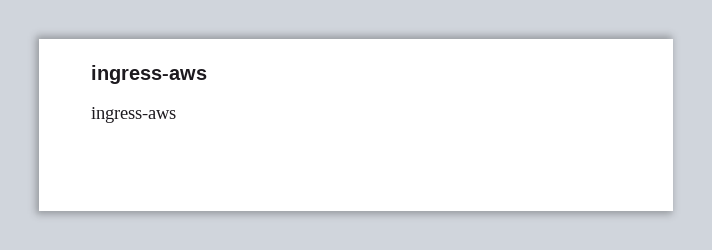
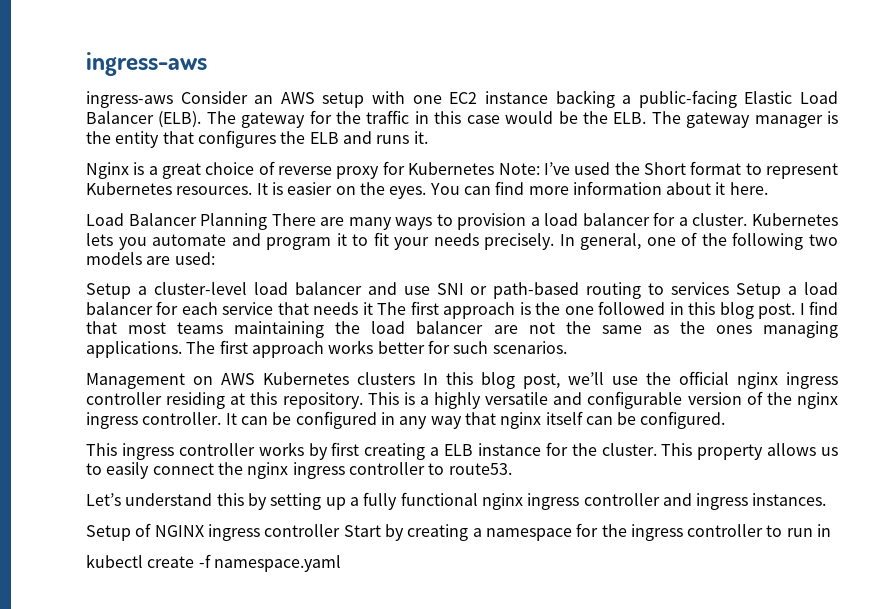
(176, 115) none -> [180,90,839,108] [86,110,838,128] [86,130,428,148] [86,161,839,179] [86,181,768,199] [86,212,838,230] [86,232,838,250] [86,252,215,265] [86,282,839,299] [86,301,839,319] [86,321,838,338] [86,340,567,358] [86,371,838,389] [86,391,838,409] [86,411,726,429] [86,442,838,460] [86,462,512,479] [86,492,827,510] [86,523,832,541] [86,554,341,572] Consider an AWS setup with one EC2 instance backing a public-facing Elastic Load Balancer (ELB). The gateway for the traffic in this case would be the ELB. The gateway manager is the entity that configures the ELB and runs it. // Nginx is a great choice of reverse proxy for Kubernetes Note: I’ve used the Short format to represent Kubernetes resources. It is easier on the eyes. You can find more information about it here. // Load Balancer Planning There are many ways to provision a load balancer for a cluster. Kubernetes lets you automate and program it to fit your needs precisely. In general, one of the following two models are used: // Setup a cluster-level load balancer and use SNI or path-based routing to services Setup a load balancer for each service that needs it The first approach is the one followed in this blog post. I find that most teams maintaining the load balancer are not the same as the ones managing applications. The first approach works better for such scenarios. // Management on AWS Kubernetes clusters In this blog post, we’ll use the official nginx ingress controller residing at this repository. This is a highly versatile and configurable version of the nginx ingress controller. It can be configured in any way that nginx itself can be configured. // This ingress controller works by first creating a ELB instance for the cluster. This property allows us to easily connect the nginx ingress controller to route53. // Let’s understand this by setting up a fully functional nginx ingress controller and ingress instances. // Setup of NGINX ingress controller Start by creating a namespace for the ingress controller to run in // kubectl create -f namespace.yaml

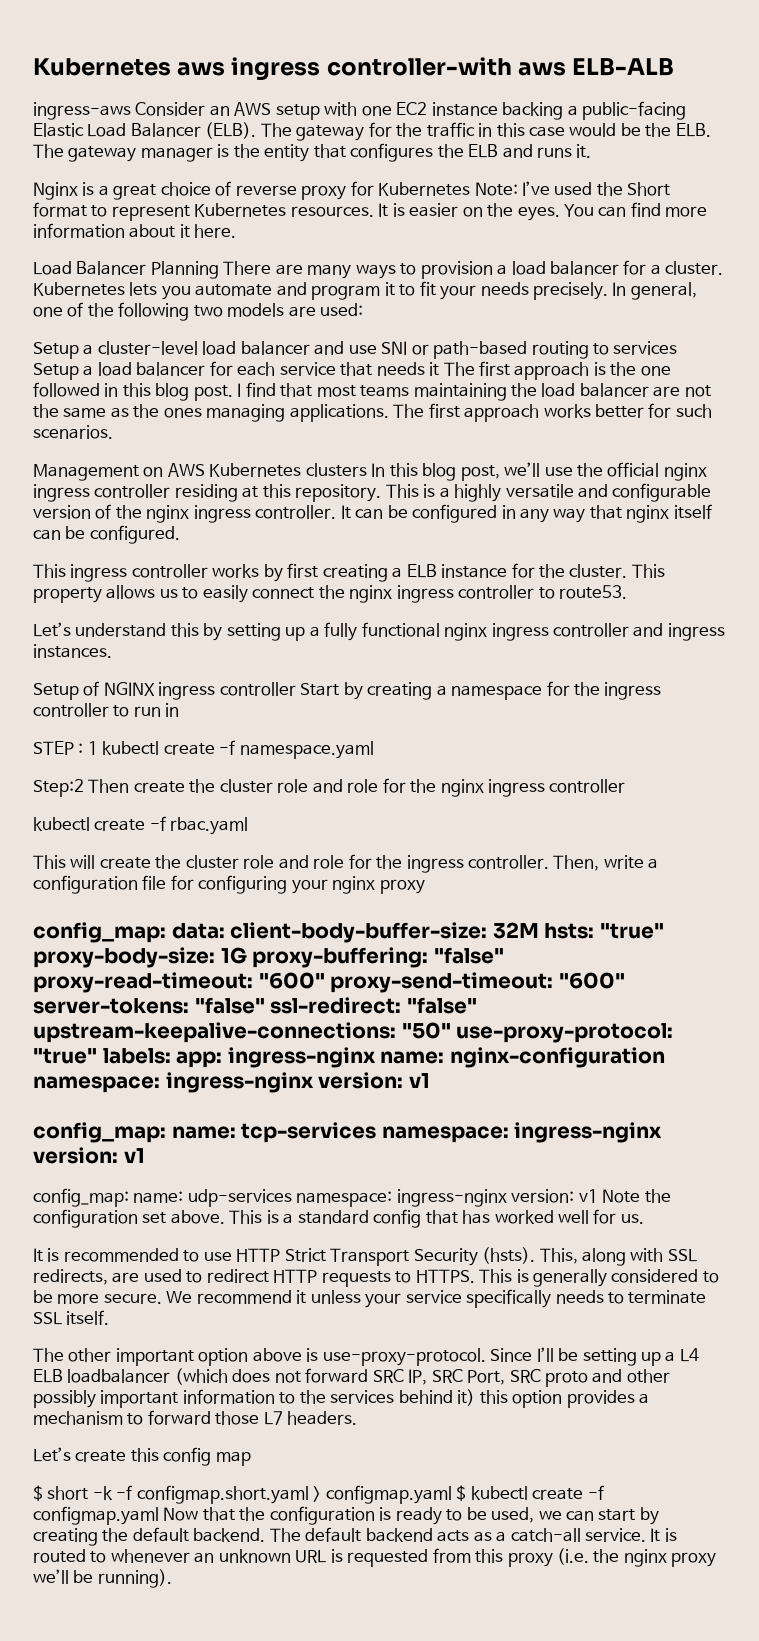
[86,52,207,76] ingress-aws -> [33,57,675,81] Kubernetes aws ingress controller-with aws ELB-ALB
(832, 530) none -> [33,741,98,755] STEP : 1
(341, 563) none -> [33,778,626,797] [33,816,249,835] [33,854,659,873] [33,875,425,894] [33,922,664,943] [33,947,504,968] [33,972,625,993] [33,997,477,1014] [33,1022,674,1043] [33,1047,665,1068] [33,1072,430,1093] [33,1122,663,1143] [33,1147,145,1164] [33,1188,671,1207] [33,1209,644,1228] [33,1247,697,1266] [33,1269,719,1287] [33,1289,707,1308] [33,1310,110,1325] [33,1347,699,1366] [33,1368,670,1387] [33,1389,649,1408] [33,1410,358,1425] [33,1447,251,1466] [33,1485,604,1504] [33,1506,659,1525] [33,1527,677,1546] [33,1548,717,1567] [33,1569,172,1588] // Step:2 Then create the cluster role and role for the nginx ingress controller // kubectl create -f rbac.yaml // This will create the cluster role and role for the ingress controller. Then, write a configuration file for configuring your nginx proxy // config_map: data: client-body-buffer-size: 32M hsts: "true" proxy-body-size: 1G proxy-buffering: "false" proxy-read-timeout: "600" proxy-send-timeout: "600" server-tokens: "false" ssl-redirect: "false" upstream-keepalive-connections: "50" use-proxy-protocol: "true" labels: app: ingress-nginx name: nginx-configuration namespace: ingress-nginx version: v1 // config_map: name: tcp-services namespace: ingress-nginx version: v1 // config_map: name: udp-services namespace: ingress-nginx version: v1 Note the configuration set above. This is a standard config that has worked well for us. // It is recommended to use HTTP Strict Transport Security (hsts). This, along with SSL redirects, are used to redirect HTTP requests to HTTPS. This is generally considered to be more secure. We recommend it unless your service specifically needs to terminate SSL itself. // The other important option above is use-proxy-protocol. Since I’ll be setting up a L4 ELB loadbalancer (which does not forward SRC IP, SRC Port, SRC proto and other possibly important information to the services behind it) this option provides a mechanism to forward those L7 headers. // Let’s create this config map // $ short -k -f configmap.short.yaml > configmap.yaml $ kubectl create -f configmap.yaml Now that the configuration is ready to be used, we can start by creating the default backend. The default backend acts as a catch-all service. It is routed to whenever an unknown URL is requested from this proxy (i.e. the nginx proxy we’ll be running).

